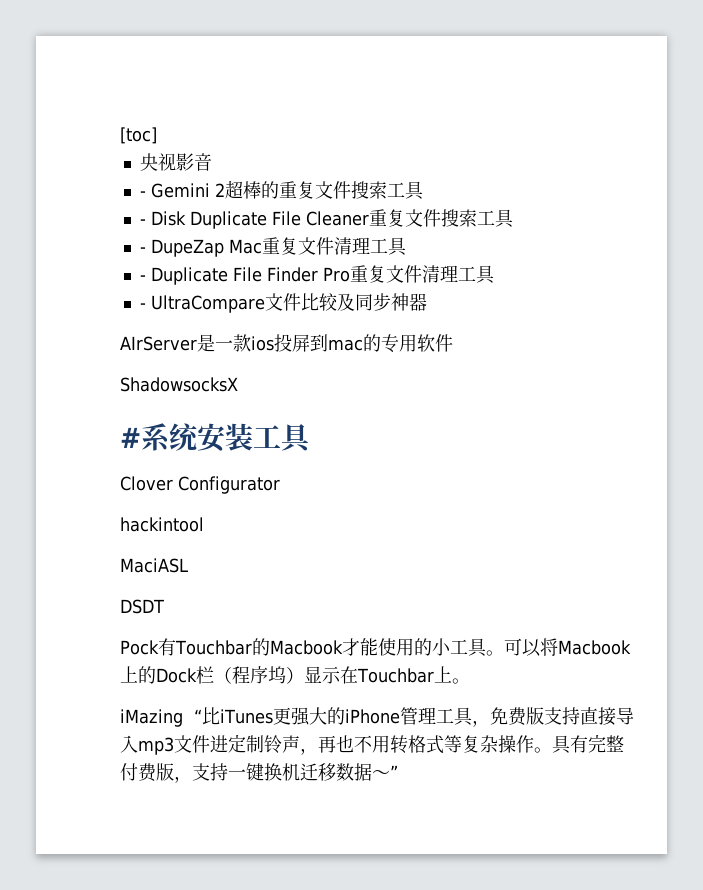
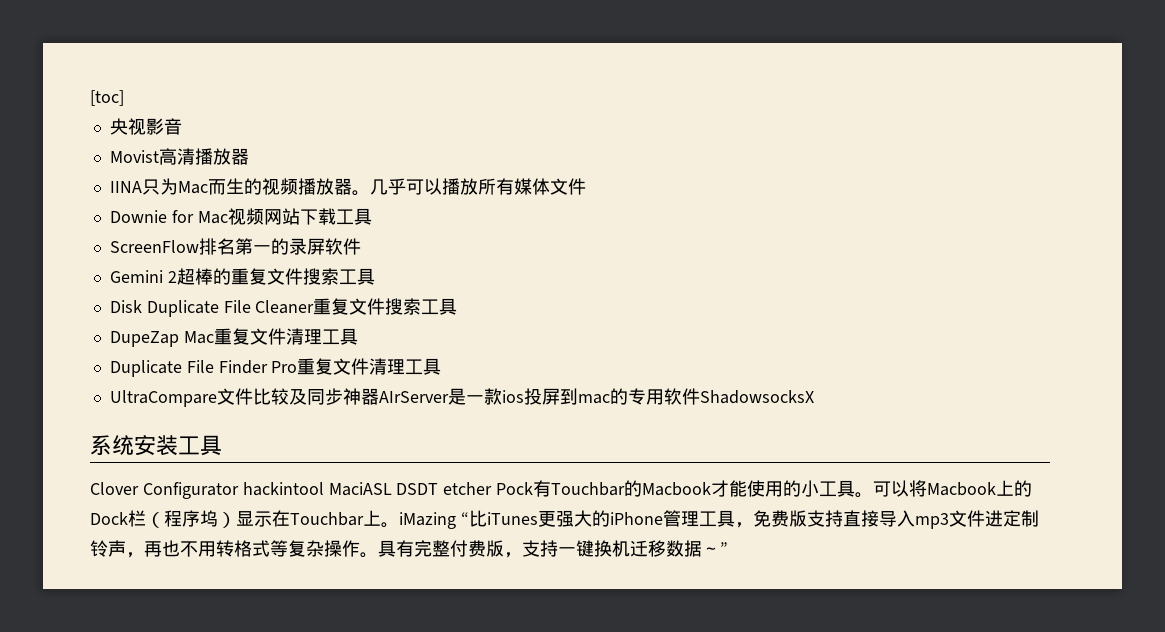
[139,191,146,197] - -> [109,148,249,165] [109,178,586,196] [109,208,372,225] [109,238,361,255] Movist高清播放器 // IINA只为Mac而生的视频播放器。几乎可以播放所有媒体文件 // Downie for Mac视频网站下载工具 // ScreenFlow排名第一的录屏软件 //
[139,219,146,225] - -> (375, 276) none
[139,247,146,253] - -> (458, 306) none
[139,275,146,281] - -> (358, 336) none
[139,303,146,309] - -> (442, 366) none
(427, 302) // -> (379, 396) none
(453, 343) // -> (700, 396) none
[120,427,141,448] # -> (814, 397) none
(280, 485) // -> (239, 490) none
(204, 524) // -> (324, 489) none
(188, 565) // -> (392, 489) none
(164, 606) // -> [443,482,493,495] etcher
(470, 681) // -> (399, 525) none

